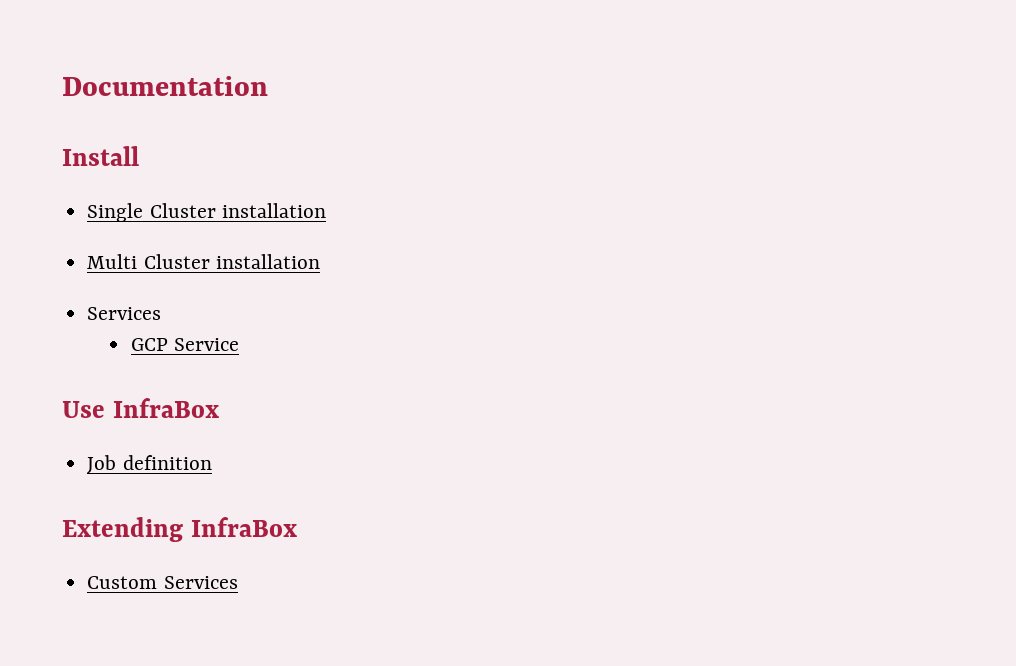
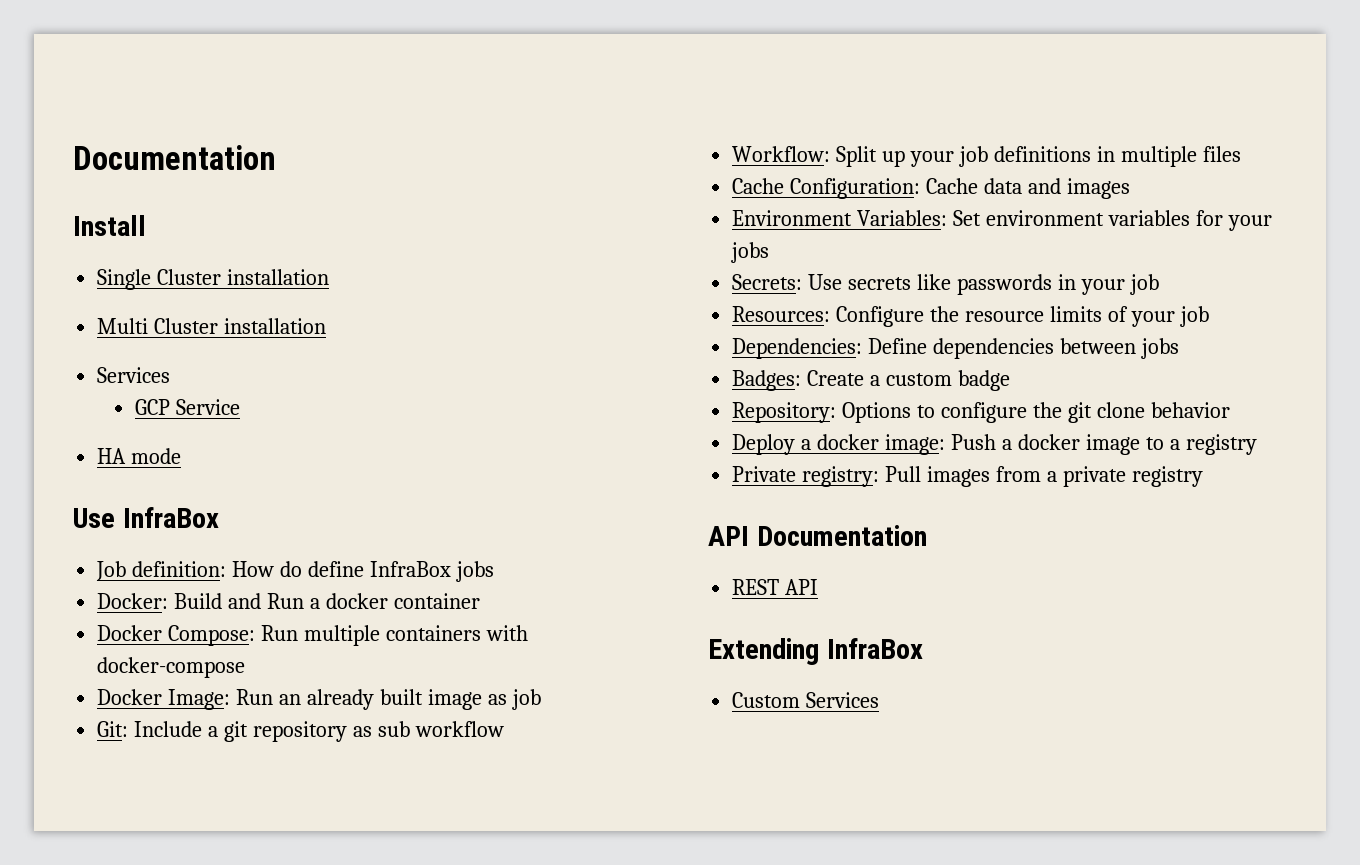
(240, 344) none -> [97,448,182,464] // HA mode
[122,455,212,470] definition -> [132,561,494,582] [97,593,480,609] [97,625,528,646] [97,657,246,678] [97,689,541,710] [97,721,504,742] [732,146,1241,167] [732,178,1130,199] [732,210,1272,231] [731,242,770,263] [732,274,1159,295] [732,306,1209,327] [732,338,1179,359] [732,370,1010,391] [732,402,1230,423] [732,434,1257,455] [732,466,1203,487] [708,525,927,546] [732,579,819,595] definition: How do define InfraBox jobs // Docker: Build and Run a docker container // Docker Compose: Run multiple containers with docker-compose // Docker Image: Run an already built image as job // Git: Include a git repository as sub workflow // Workflow: Split up your job definitions in multiple files // Cache Configuration: Cache data and images // Environment Variables: Set environment variables for your jobs // Secrets: Use secrets like passwords in your job // Resources: Configure the resource limits of your job // Dependencies: Define dependencies between jobs // Badges: Create a custom badge // Repository: Options to configure the git clone behavior // Deploy a docker image: Push a docker image to a registry // Private registry: Pull images from a private registry // API Documentation // REST API

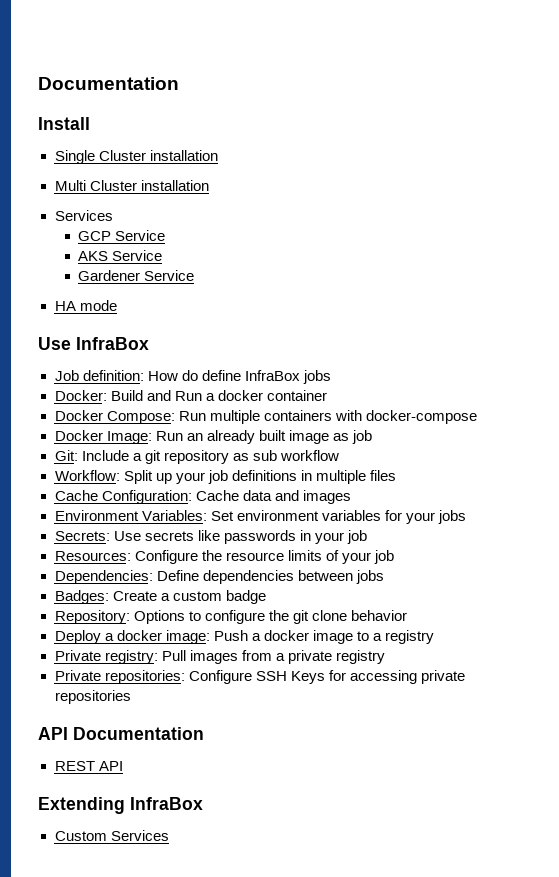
(241, 407) none -> [78,250,163,261] [78,270,195,281] // AKS Service // Gardener Service
(1203, 476) none -> [54,670,465,684] [54,690,131,704] // Private repositories: Configure SSH Keys for accessing private repositories

